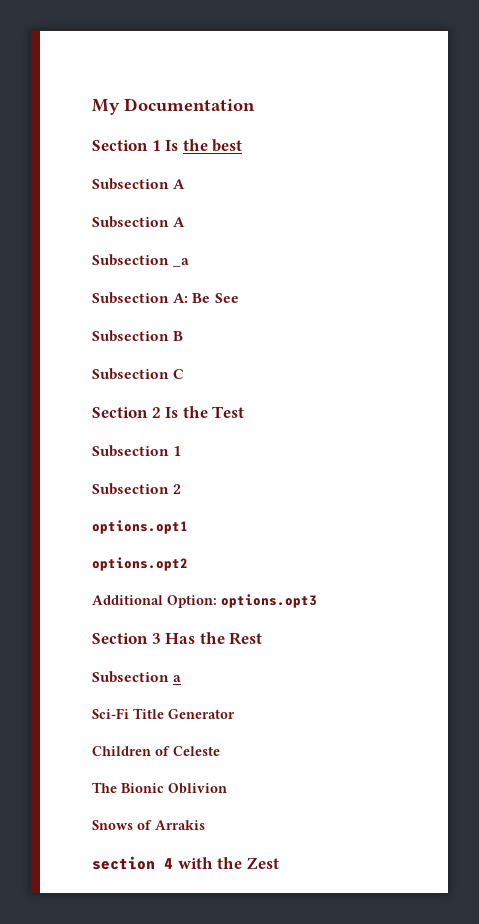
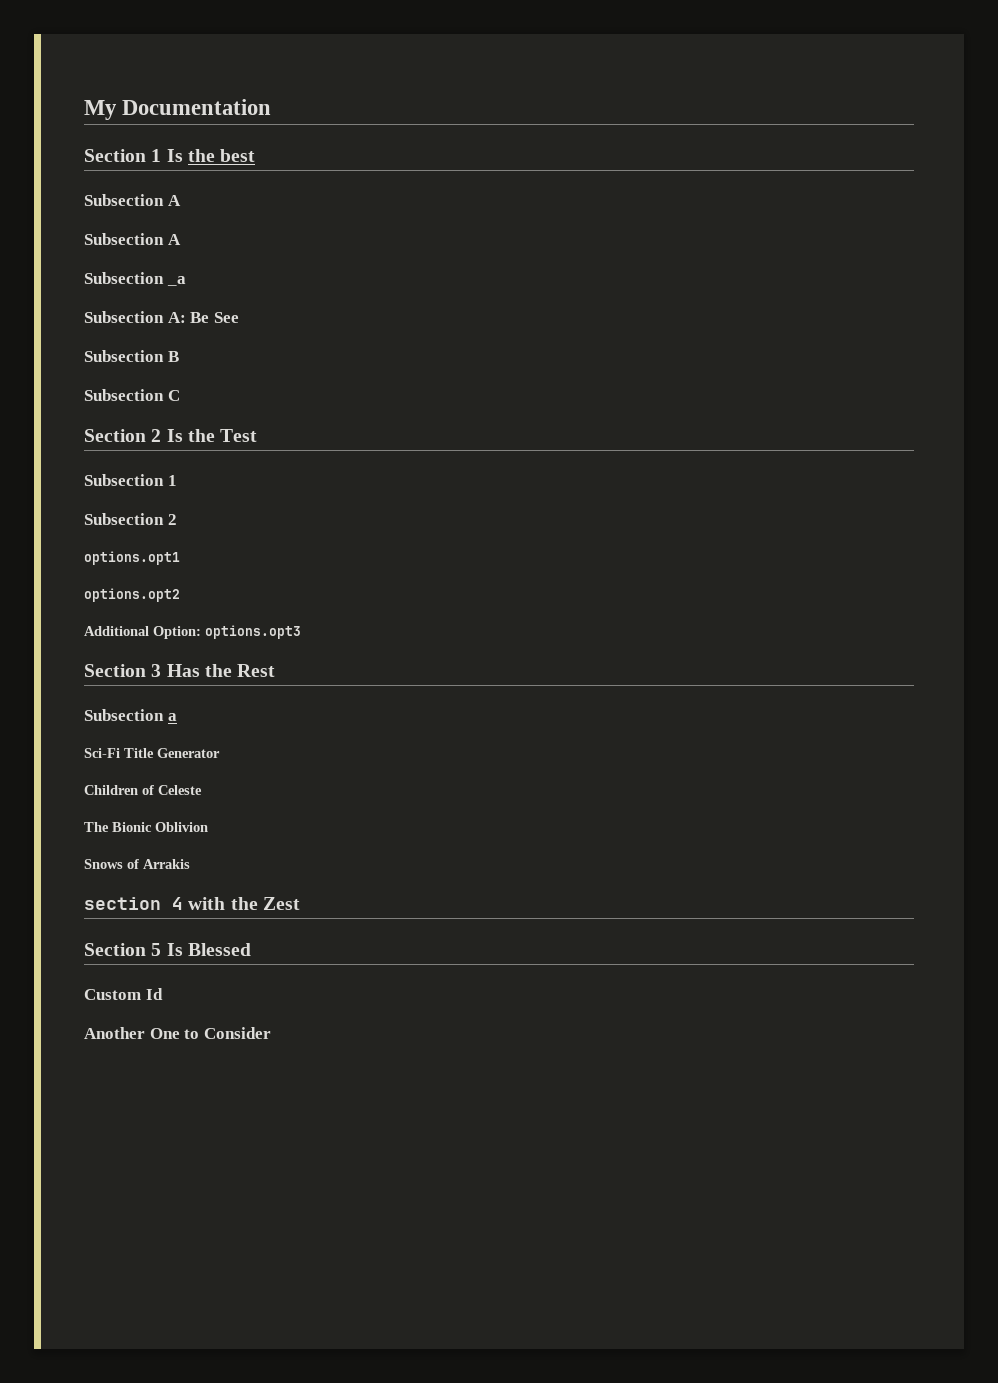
(279, 863) none -> [84,943,251,956] [84,988,163,1000] [84,1027,271,1039] // Section 5 Is Blessed // Custom Id // Another One to Consider

